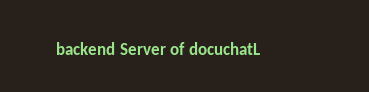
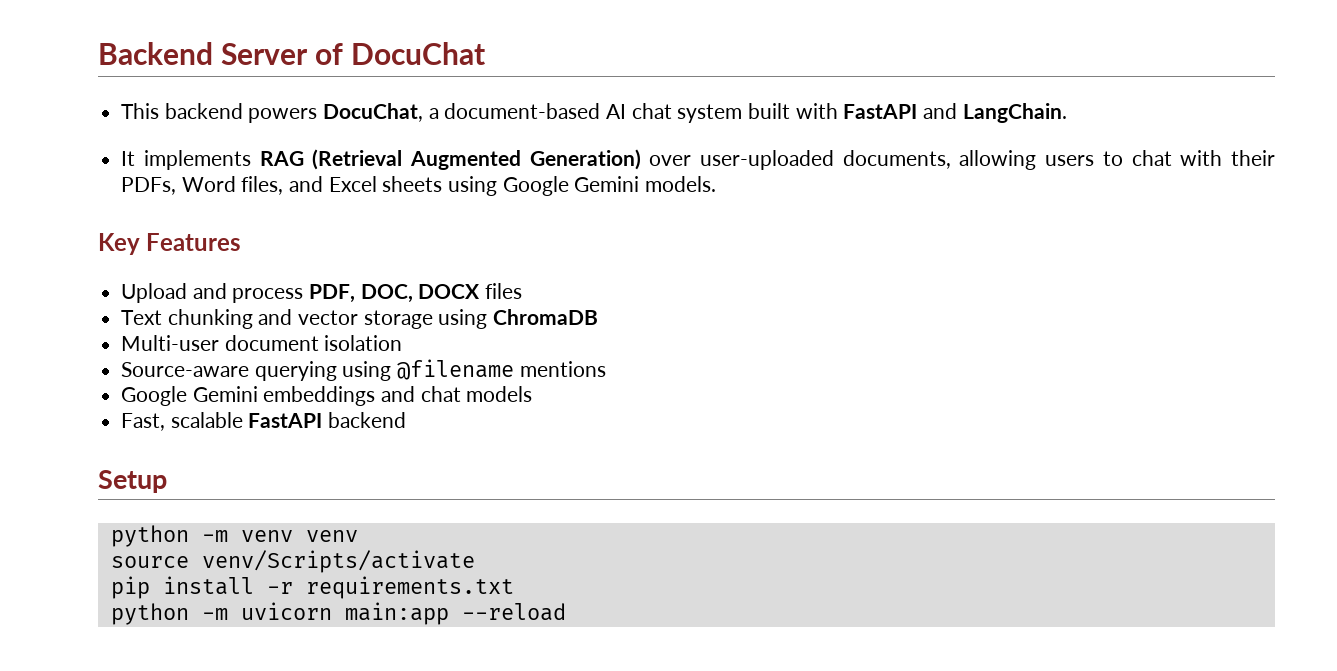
[56,42,115,55] backend -> [98,42,213,65] Backend
[188,42,260,55] docuchatL -> [350,42,485,65] [121,103,1067,123] [121,149,1275,170] [121,176,717,196] [98,233,242,255] [121,283,523,303] [121,309,599,329] [121,335,403,351] [121,359,606,381] [121,386,533,406] [121,412,407,431] [98,470,167,493] [110,525,358,547] [110,550,475,573] [110,576,514,599] [110,602,566,625] DocuChat // This backend powers DocuChat, a document-based AI chat system built with FastAPI and LangChain. // It implements RAG (Retrieval Augmented Generation) over user-uploaded documents, allowing users to chat with their PDFs, Word files, and Excel sheets using Google Gemini models. // Key Features // Upload and process PDF, DOC, DOCX files // Text chunking and vector storage using ChromaDB // Multi-user document isolation // Source-aware querying using @filename mentions // Google Gemini embeddings and chat models // Fast, scalable FastAPI backend // Setup // python -m venv venv // source venv/Scripts/activate // pip install -r requirements.txt // python -m uvicorn main:app --reload

